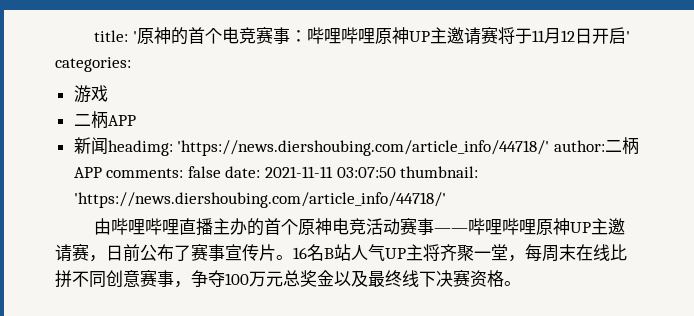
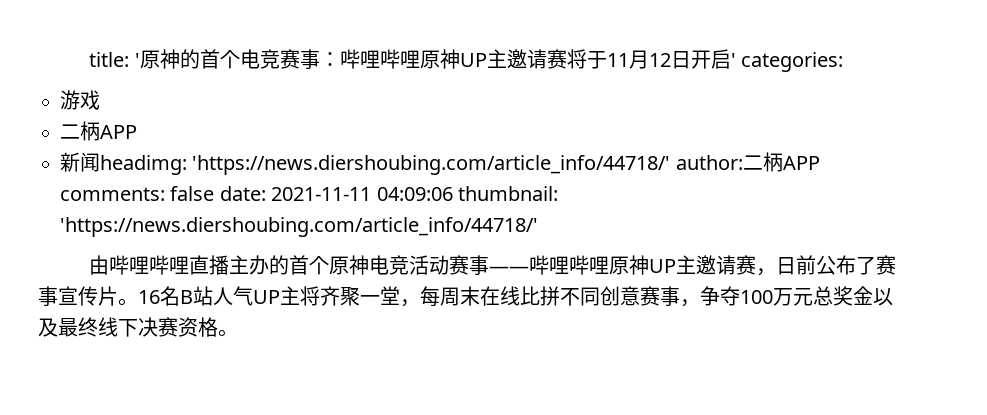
[336,167,396,178] 03:07:50 -> [376,187,453,201] 04:09:06

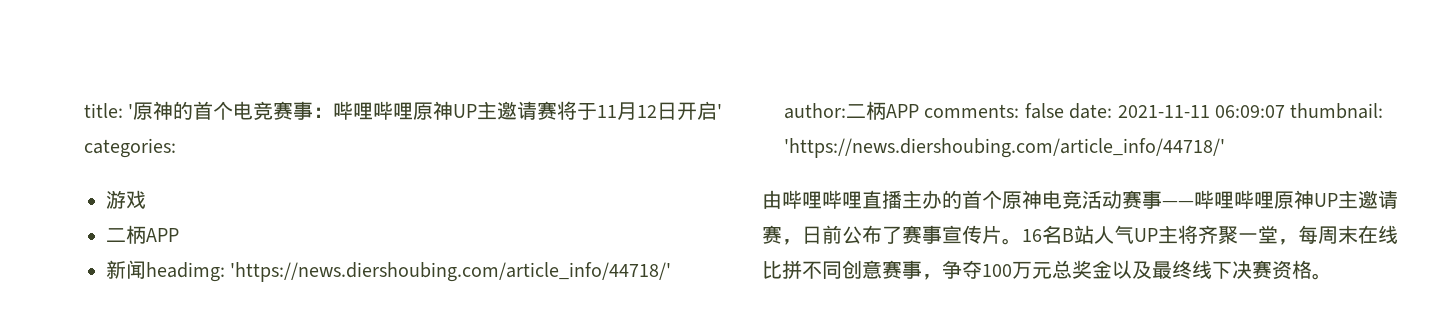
[376,187,453,201] 04:09:06 -> [1215,105,1285,118] 06:09:07

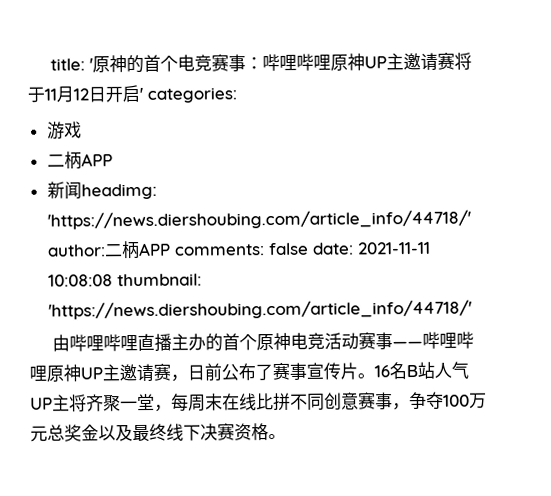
[1215,105,1285,118] 06:09:07 -> [47,274,113,287] 10:08:08

